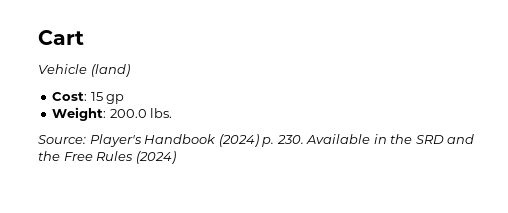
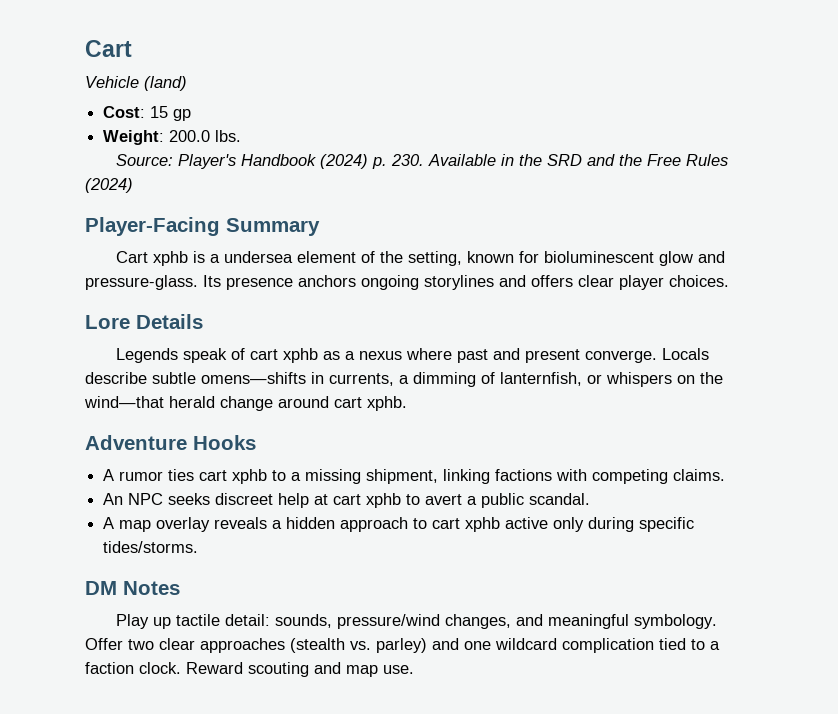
(176, 157) none -> [85,217,320,236] [115,251,725,266] [85,275,729,290] [85,314,203,329] [115,348,709,363] [85,372,723,387] [84,396,407,411] [85,435,256,450] [103,469,726,484] [103,493,591,508] [103,517,695,532] [103,541,199,553] [85,581,180,595] [115,614,717,629] [85,638,720,653] [85,662,414,677] // Player-Facing Summary // Cart xphb is a undersea element of the setting, known for bioluminescent glow and pressure-glass. Its presence anchors ongoing storylines and offers clear player choices. // Lore Details // Legends speak of cart xphb as a nexus where past and present converge. Locals describe subtle omens—shifts in currents, a dimming of lanternfish, or whispers on the wind—that herald change around cart xphb. // Adventure Hooks // A rumor ties cart xphb to a missing shipment, linking factions with competing claims. // An NPC seeks discreet help at cart xphb to avert a public scandal. // A map overlay reveals a hidden approach to cart xphb active only during specific tides/storms. // DM Notes // Play up tactile detail: sounds, pressure/wind changes, and meaningful symbology. Offer two clear approaches (stealth vs. parley) and one wildcard complication tied to a faction clock. Reward scouting and map use.

